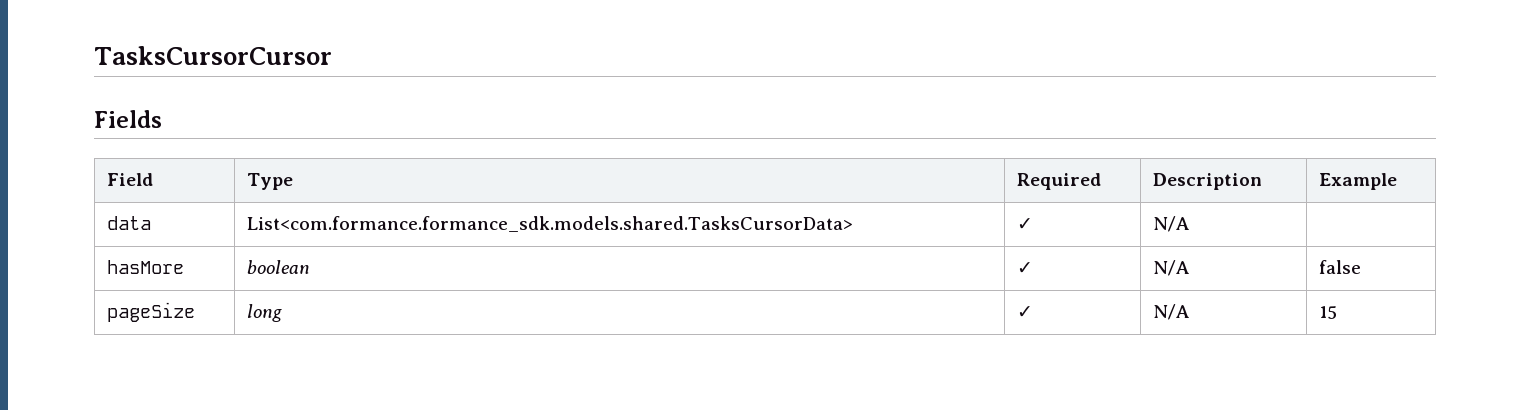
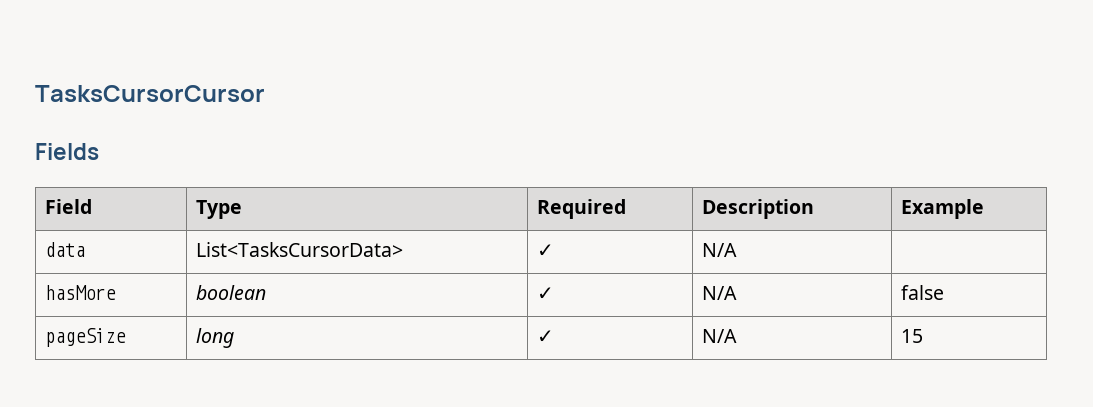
[247,216,854,232] List<com.formance.formance_sdk.models.shared.TasksCursorData> -> [196,242,404,257] List<TasksCursorData>

